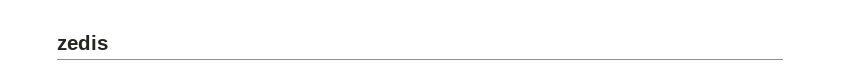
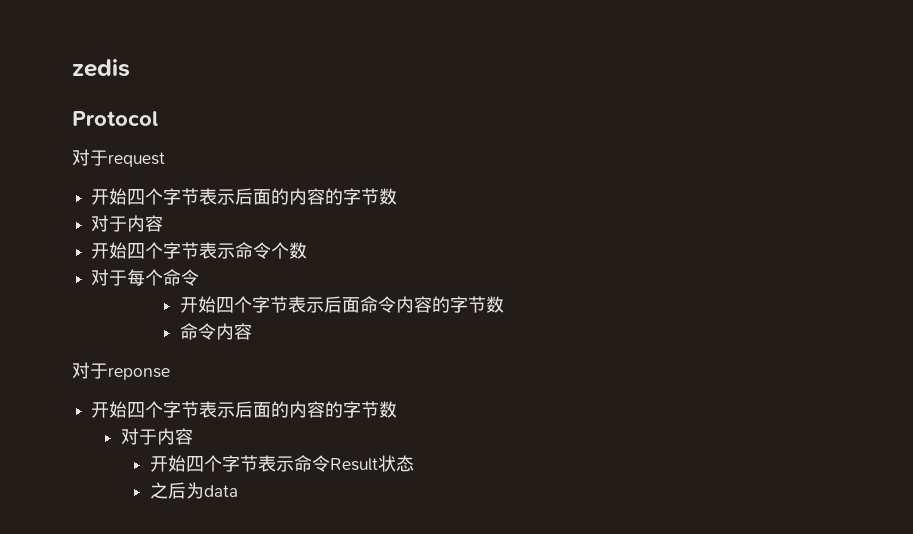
(108, 42) none -> [72,111,158,126] [72,149,165,167] [91,188,398,205] [91,215,164,232] [91,242,308,259] [91,269,200,286] [179,296,504,313] [179,323,252,340] [72,362,170,380] [91,401,398,418] [120,428,193,445] [150,455,415,472] [150,482,239,499] // Protocol // 对于request // 开始四个字节表示后面的内容的字节数 // 对于内容 // 开始四个字节表示命令个数 // 对于每个命令 // 开始四个字节表示后面命令内容的字节数 // 命令内容 // 对于reponse // 开始四个字节表示后面的内容的字节数 // 对于内容 // 开始四个字节表示命令Result状态 // 之后为data

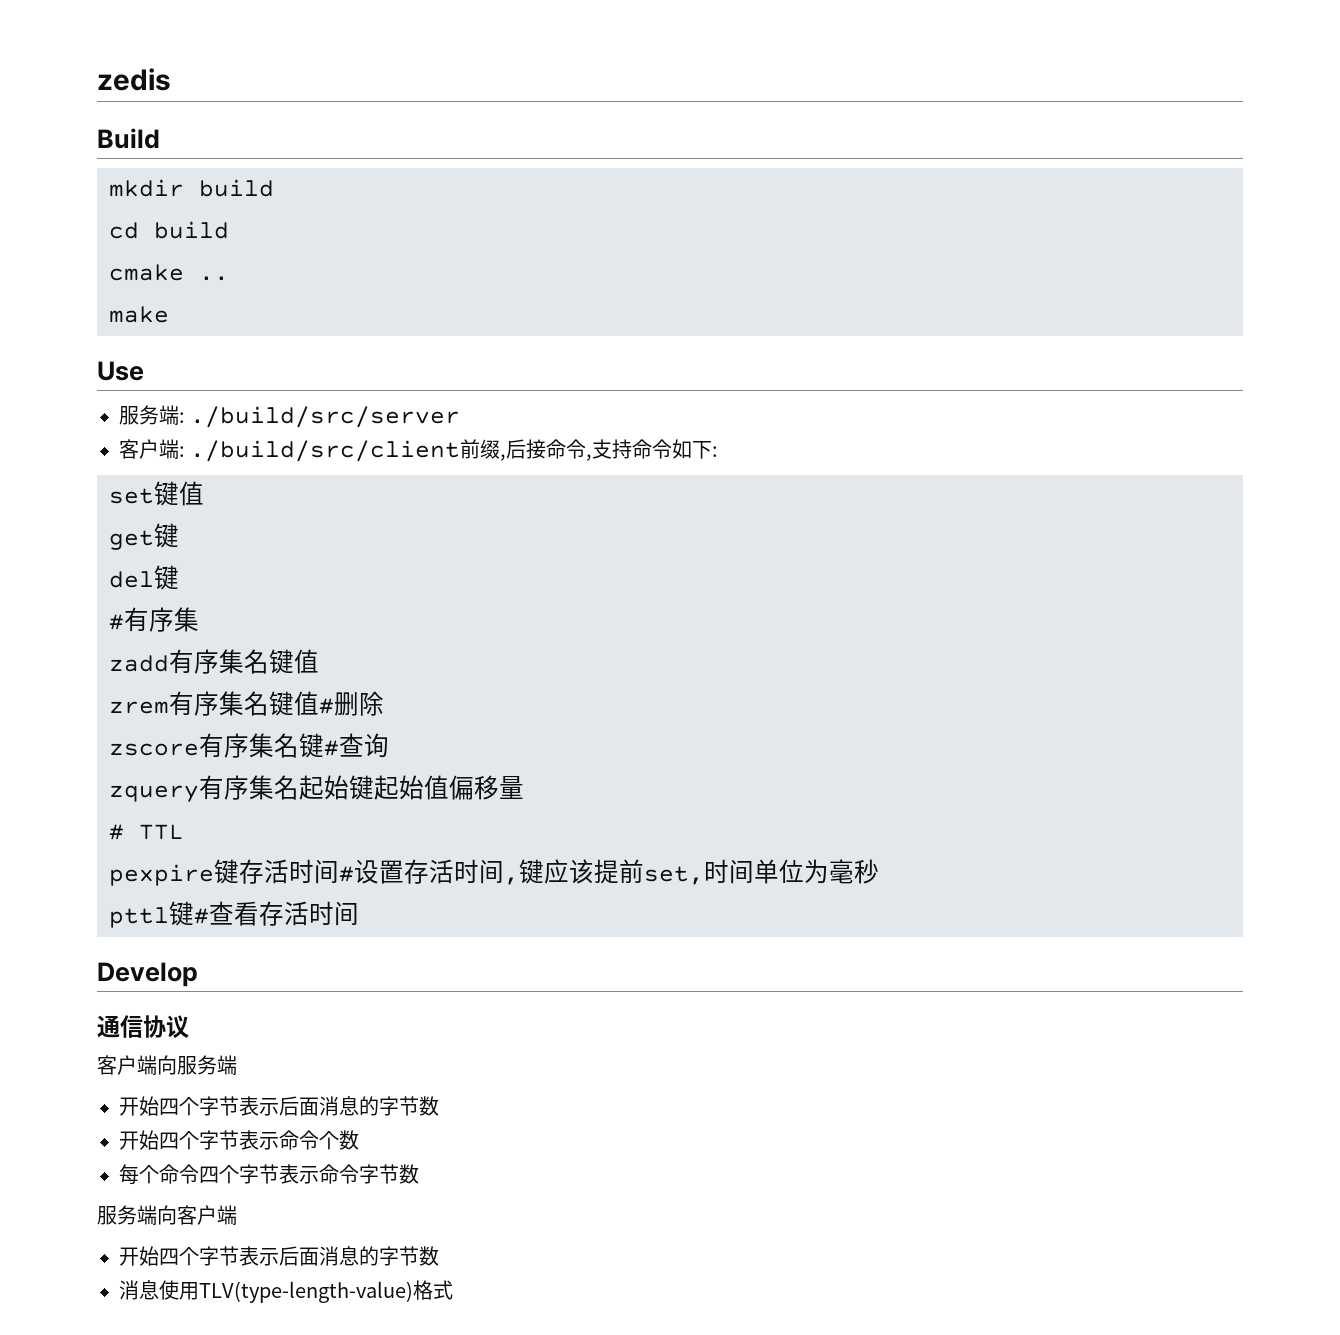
[72,111,158,126] [72,149,165,167] [91,188,398,205] [91,215,164,232] Protocol // 对于request // 开始四个字节表示后面的内容的字节数 // 对于内容 -> [97,128,160,149] [109,179,274,197] [109,221,229,239] [109,264,229,281] [109,306,169,323] [97,361,144,381] [119,405,461,428] [119,439,719,462] [109,481,204,506] [109,523,179,550] [109,565,179,590] [109,607,199,632] [109,649,319,674] [109,691,384,716] [109,733,389,758] [109,775,524,802] [109,824,184,840] [109,859,879,886] [109,901,359,928] [97,962,198,987] [97,1015,189,1039] [97,1055,237,1075] [119,1096,439,1116] Build // mkdir build // cd build // cmake .. // make // Use // 服务端: ./build/src/server // 客户端: ./build/src/client前缀,后接命令,支持命令如下: // set键值 // get键 // del键 // #有序集 // zadd有序集名键值 // zrem有序集名键值#删除 // zscore有序集名键#查询 // zquery有序集名起始键起始值偏移量 // # TTL // pexpire键存活时间#设置存活时间,键应该提前set,时间单位为毫秒 // pttl键#查看存活时间 // Develop // 通信协议 // 客户端向服务端 // 开始四个字节表示后面消息的字节数
[91,269,128,286] 对于 -> (359, 1140) none
[179,296,504,313] [179,323,252,340] [72,362,170,380] [91,401,398,418] [120,428,193,445] [150,455,415,472] [150,482,239,499] // 开始四个字节表示后面命令内容的字节数 // 命令内容 // 对于reponse // 开始四个字节表示后面的内容的字节数 // 对于内容 // 开始四个字节表示命令Result状态 // 之后为data -> [199,1164,419,1184] [97,1205,237,1225] [119,1246,439,1266] [119,1280,453,1303] 四个字节表示命令字节数 // 服务端向客户端 // 开始四个字节表示后面消息的字节数 // 消息使用TLV(type-length-value)格式

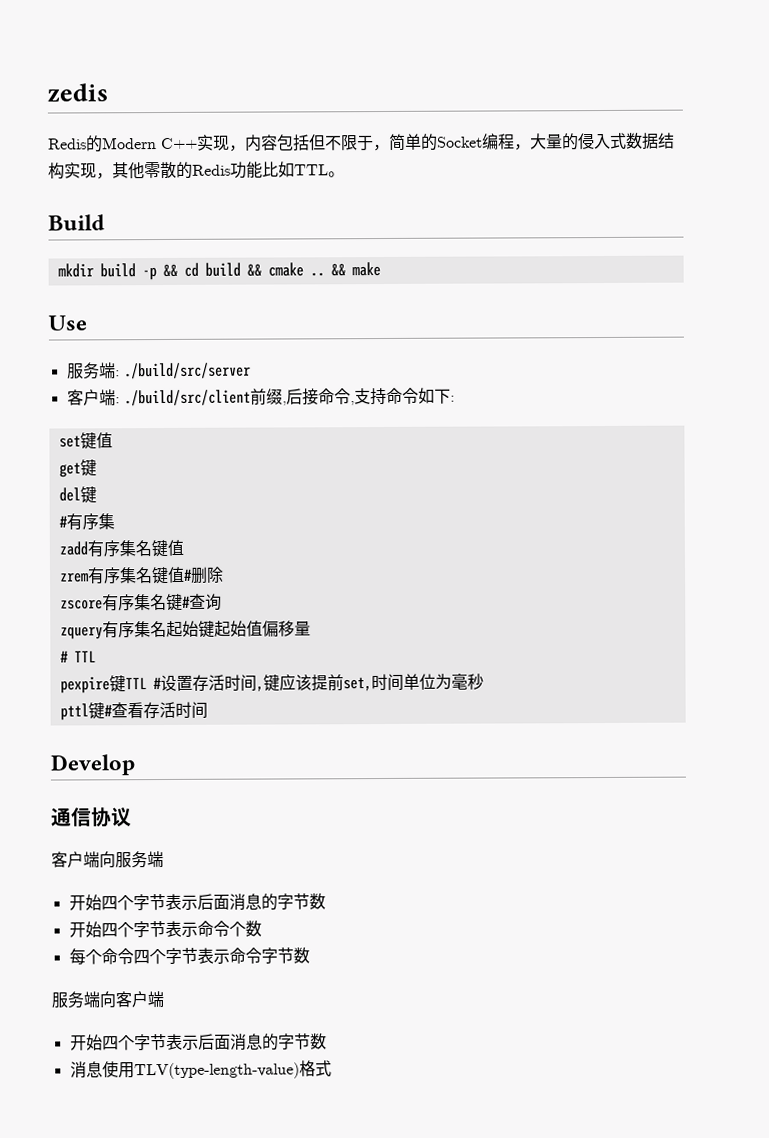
(171, 79) none -> [48,132,675,153] [48,161,345,180] // Redis的Modern C++实现，内容包括但不限于，简单的Socket编程，大量的侵入式数据结构实现，其他零散的Redis功能比如TTL。
(274, 188) // -> [141,263,178,281] -p &&
(229, 230) // -> [246,263,262,277] &&
(229, 278) // -> [330,263,346,277] &&
[239,859,339,884] 存活时间 -> [124,677,147,690] TTL

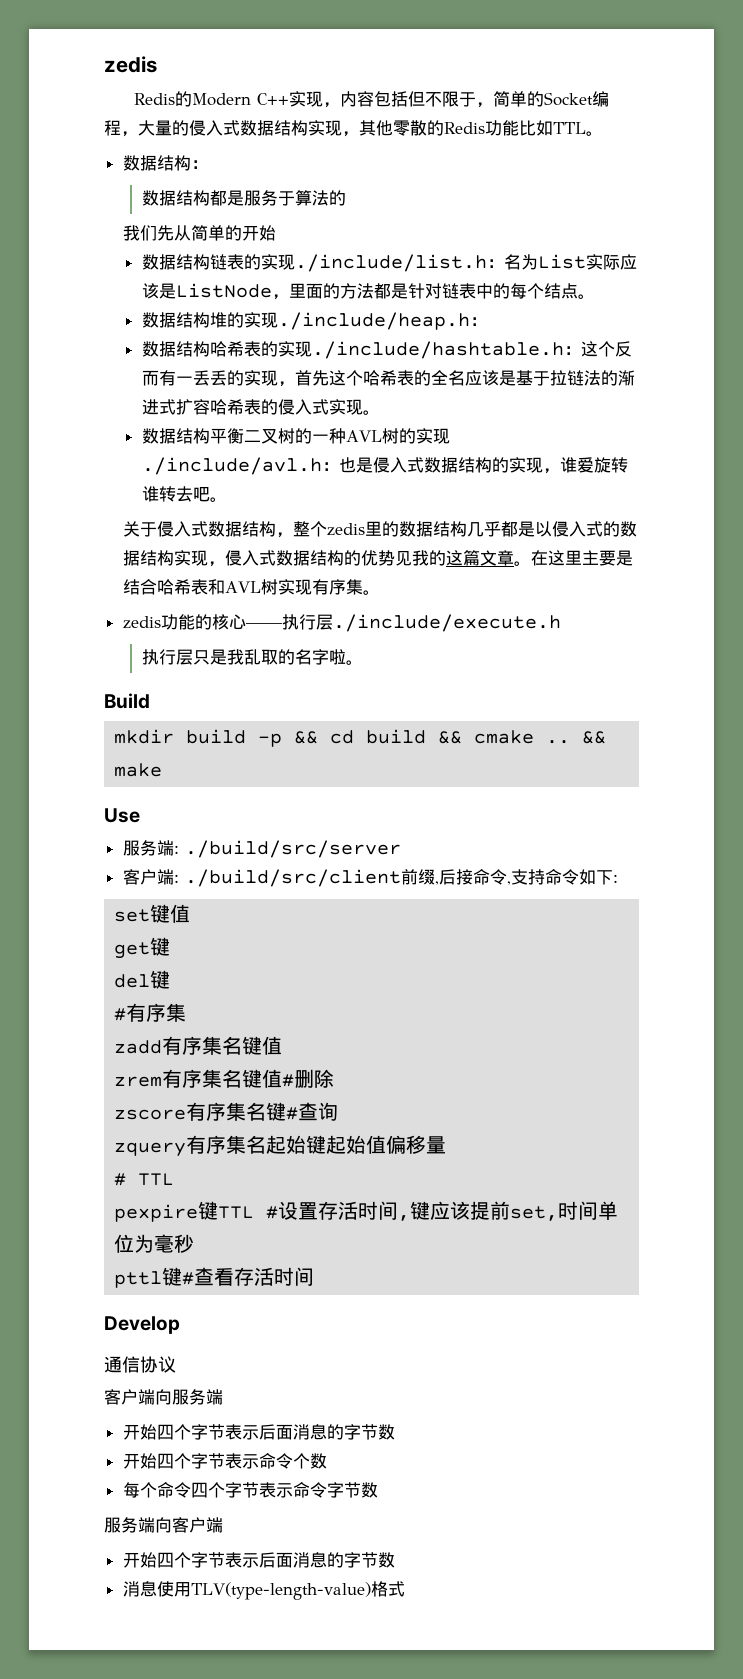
(345, 174) none -> [122,155,208,171] [141,190,346,206] [122,225,276,241] [141,254,637,272] [141,283,595,300] [141,312,487,330] [141,341,632,359] [141,370,635,387] [141,399,380,415] [141,428,450,444] [141,457,628,475] [141,486,227,502] [122,521,637,538] [122,550,633,567] [122,579,380,595] [122,614,561,632] [141,649,363,665] // 数据结构： // 数据结构都是服务于算法的 // 我们先从简单的开始 // 数据结构链表的实现./include/list.h：名为List实际应该是ListNode，里面的方法都是针对链表中的每个结点。 // 数据结构堆的实现./include/heap.h： // 数据结构哈希表的实现./include/hashtable.h：这个反而有一丢丢的实现，首先这个哈希表的全名应该是基于拉链法的渐进式扩容哈希表的侵入式实现。 // 数据结构平衡二叉树的一种AVL树的实现./include/avl.h：也是侵入式数据结构的实现，谁爱旋转谁转去吧。 // 关于侵入式数据结构，整个zedis里的数据结构几乎都是以侵入式的数据结构实现，侵入式数据结构的优势见我的这篇文章。在这里主要是结合哈希表和AVL树实现有序集。 // zedis功能的核心——执行层./include/execute.h // 执行层只是我乱取的名字啦。

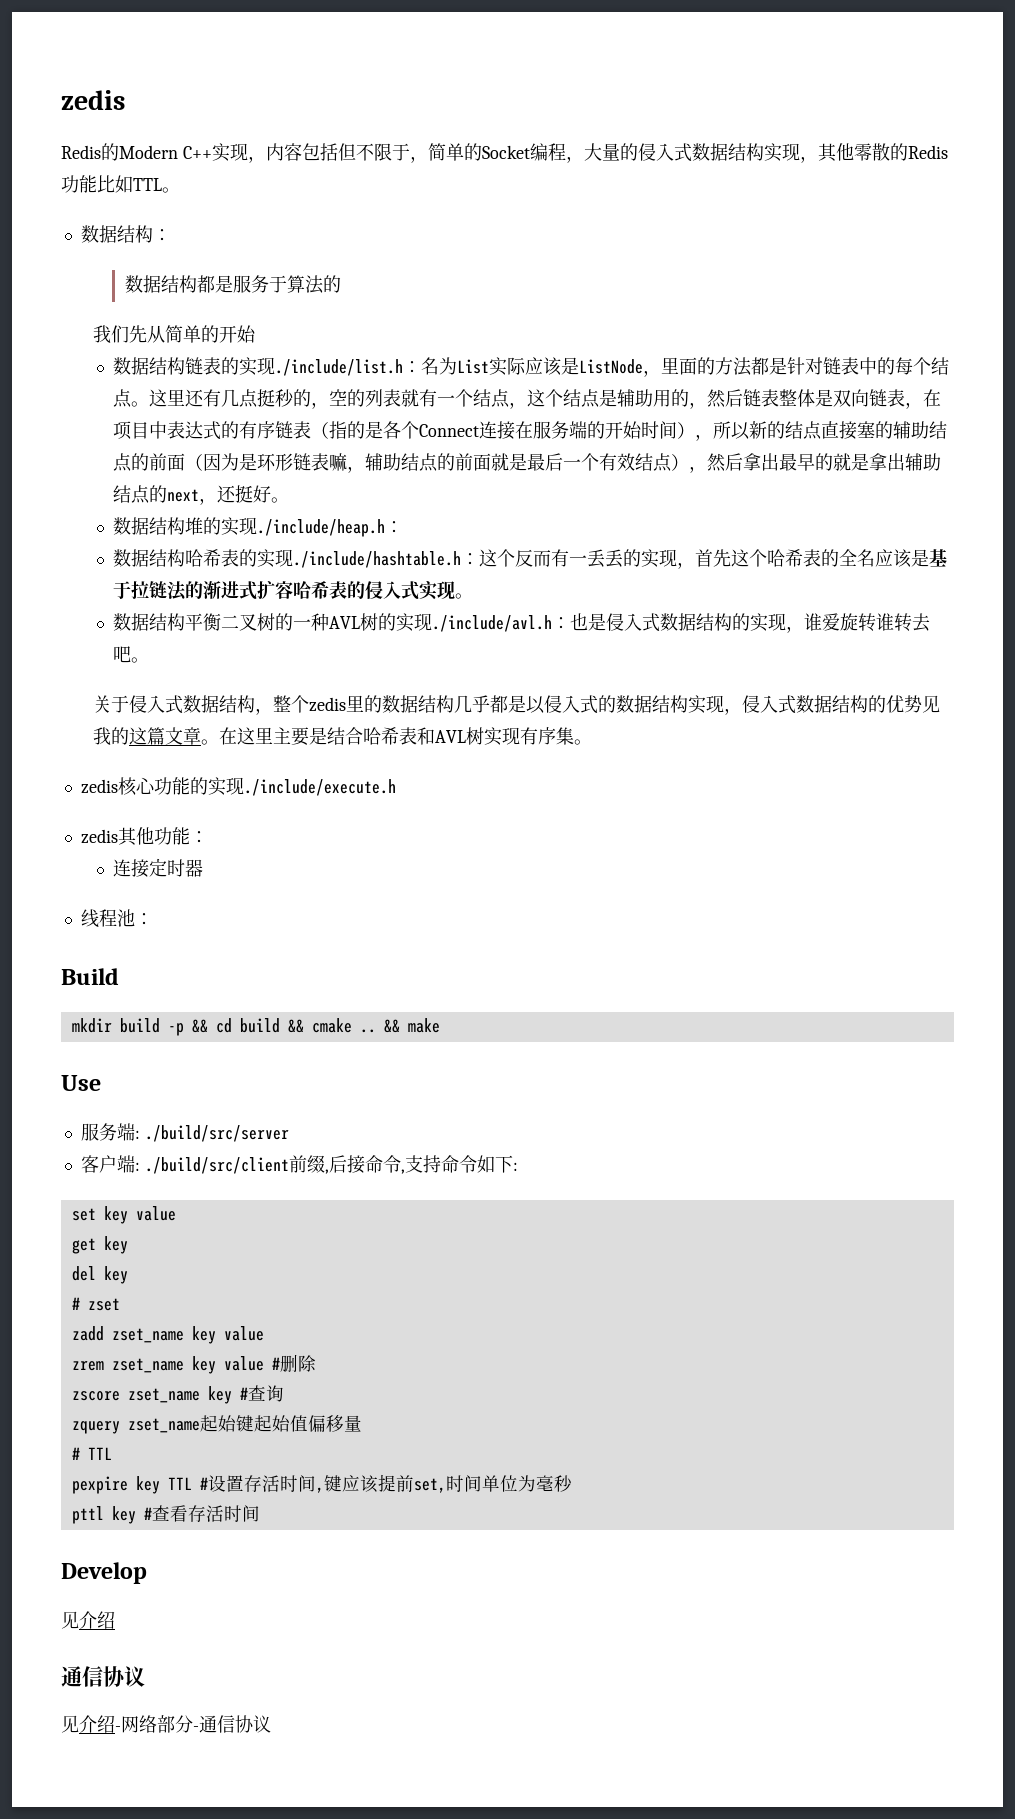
(595, 296) none -> [148,389,941,409] [112,421,947,441] [112,453,941,473] [112,485,289,505] 这里还有几点挺秒的，空的列表就有一个结点，这个结点是辅助用的，然后链表整体是双向链表，在项目中表达式的有序链表（指的是各个Connect连接在服务端的开始时间），所以新的结点直接塞的辅助结点的前面（因为是环形链表嘛，辅助结点的前面就是最后一个有效结点），然后拿出最早的就是拿出辅助结点的next，还挺好。
[160,614,561,632] [141,649,363,665] 功能的核心——执行层./include/execute.h // 执行层只是我乱取的名字啦。 -> [117,777,396,796] [80,827,208,846] [112,858,203,878] [80,909,153,928] 核心功能的实现./include/execute.h // zedis其他功能： // 连接定时器 // 线程池：
[150,904,191,923] 键值 -> [103,1206,176,1224] key value
[150,937,171,956] 键 -> [103,1236,128,1254] key
[150,970,171,989] [114,1003,187,1022] 键 // #有序集 -> [103,1266,128,1284] [71,1297,120,1311] key // # zset
[162,1036,283,1055] [114,1069,283,1088] 有序集名键值 // zrem有序集名键值 -> [111,1326,264,1344] [71,1356,264,1374] zset_name key value // zrem zset_name key value
[186,1102,287,1121] 有序集名键 -> [127,1386,232,1404] zset_name key
[186,1135,267,1154] 有序集名 -> [127,1418,200,1433] zset_name
[198,1201,219,1220] 键 -> [135,1476,160,1494] key
[162,1267,183,1286] 键 -> [111,1506,136,1524] key
(180, 1325) none -> [61,1611,115,1629] // 见介绍
[104,1389,223,1405] [122,1424,395,1440] [122,1453,327,1469] [122,1482,378,1498] [104,1517,223,1533] [122,1552,395,1568] [122,1581,405,1600] 客户端向服务端 // 开始四个字节表示后面消息的字节数 // 开始四个字节表示命令个数 // 每个命令四个字节表示命令字节数 // 服务端向客户端 // 开始四个字节表示后面消息的字节数 // 消息使用TLV(type-length-value)格式 -> [61,1715,271,1733] 见介绍-网络部分-通信协议

